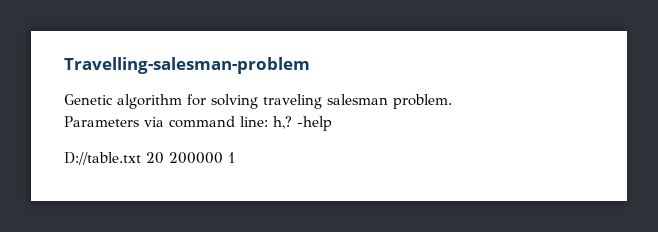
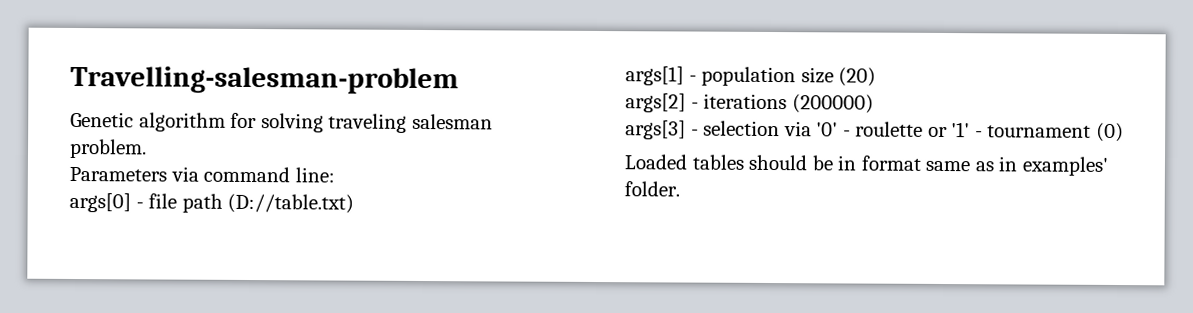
[273,116,332,131] [64,152,235,165] h,? -help // D://table.txt 20 200000 1 -> [69,192,355,214] [625,66,877,87] [625,93,874,114] [625,120,1124,143] [624,154,1109,176] [624,181,680,197] // args[0] - file path (D://table.txt) // args[1] - population size (20) // args[2] - iterations (200000) // args[3] - selection via '0' - roulette or '1' - tournament (0) // Loaded tables should be in format same as in examples' folder.

